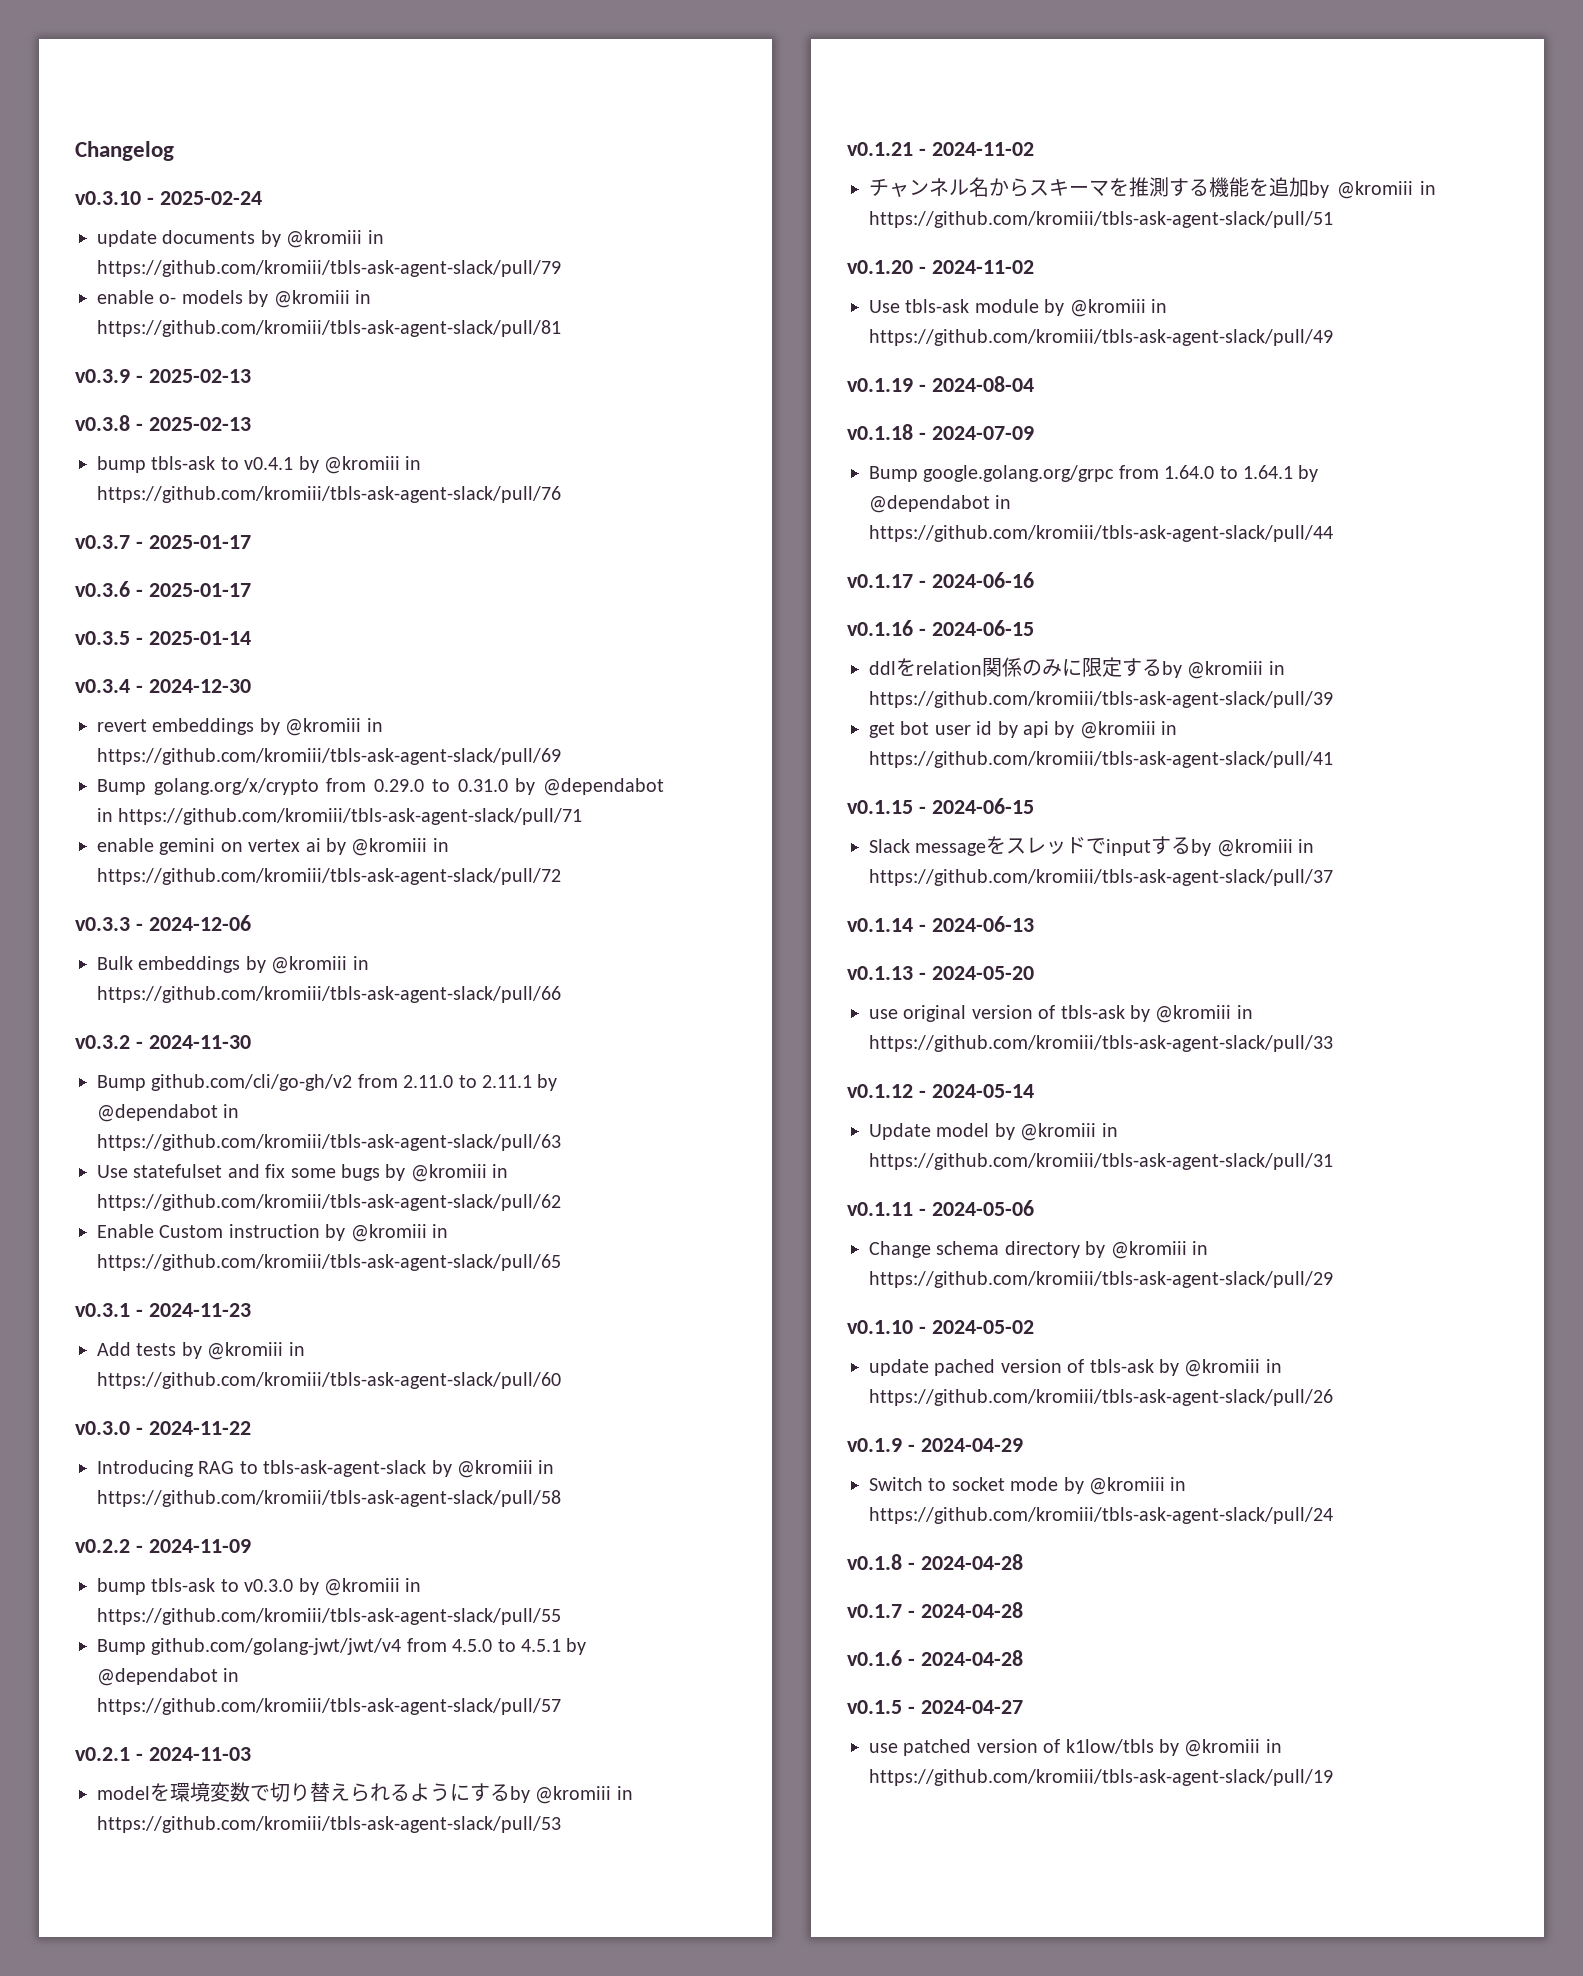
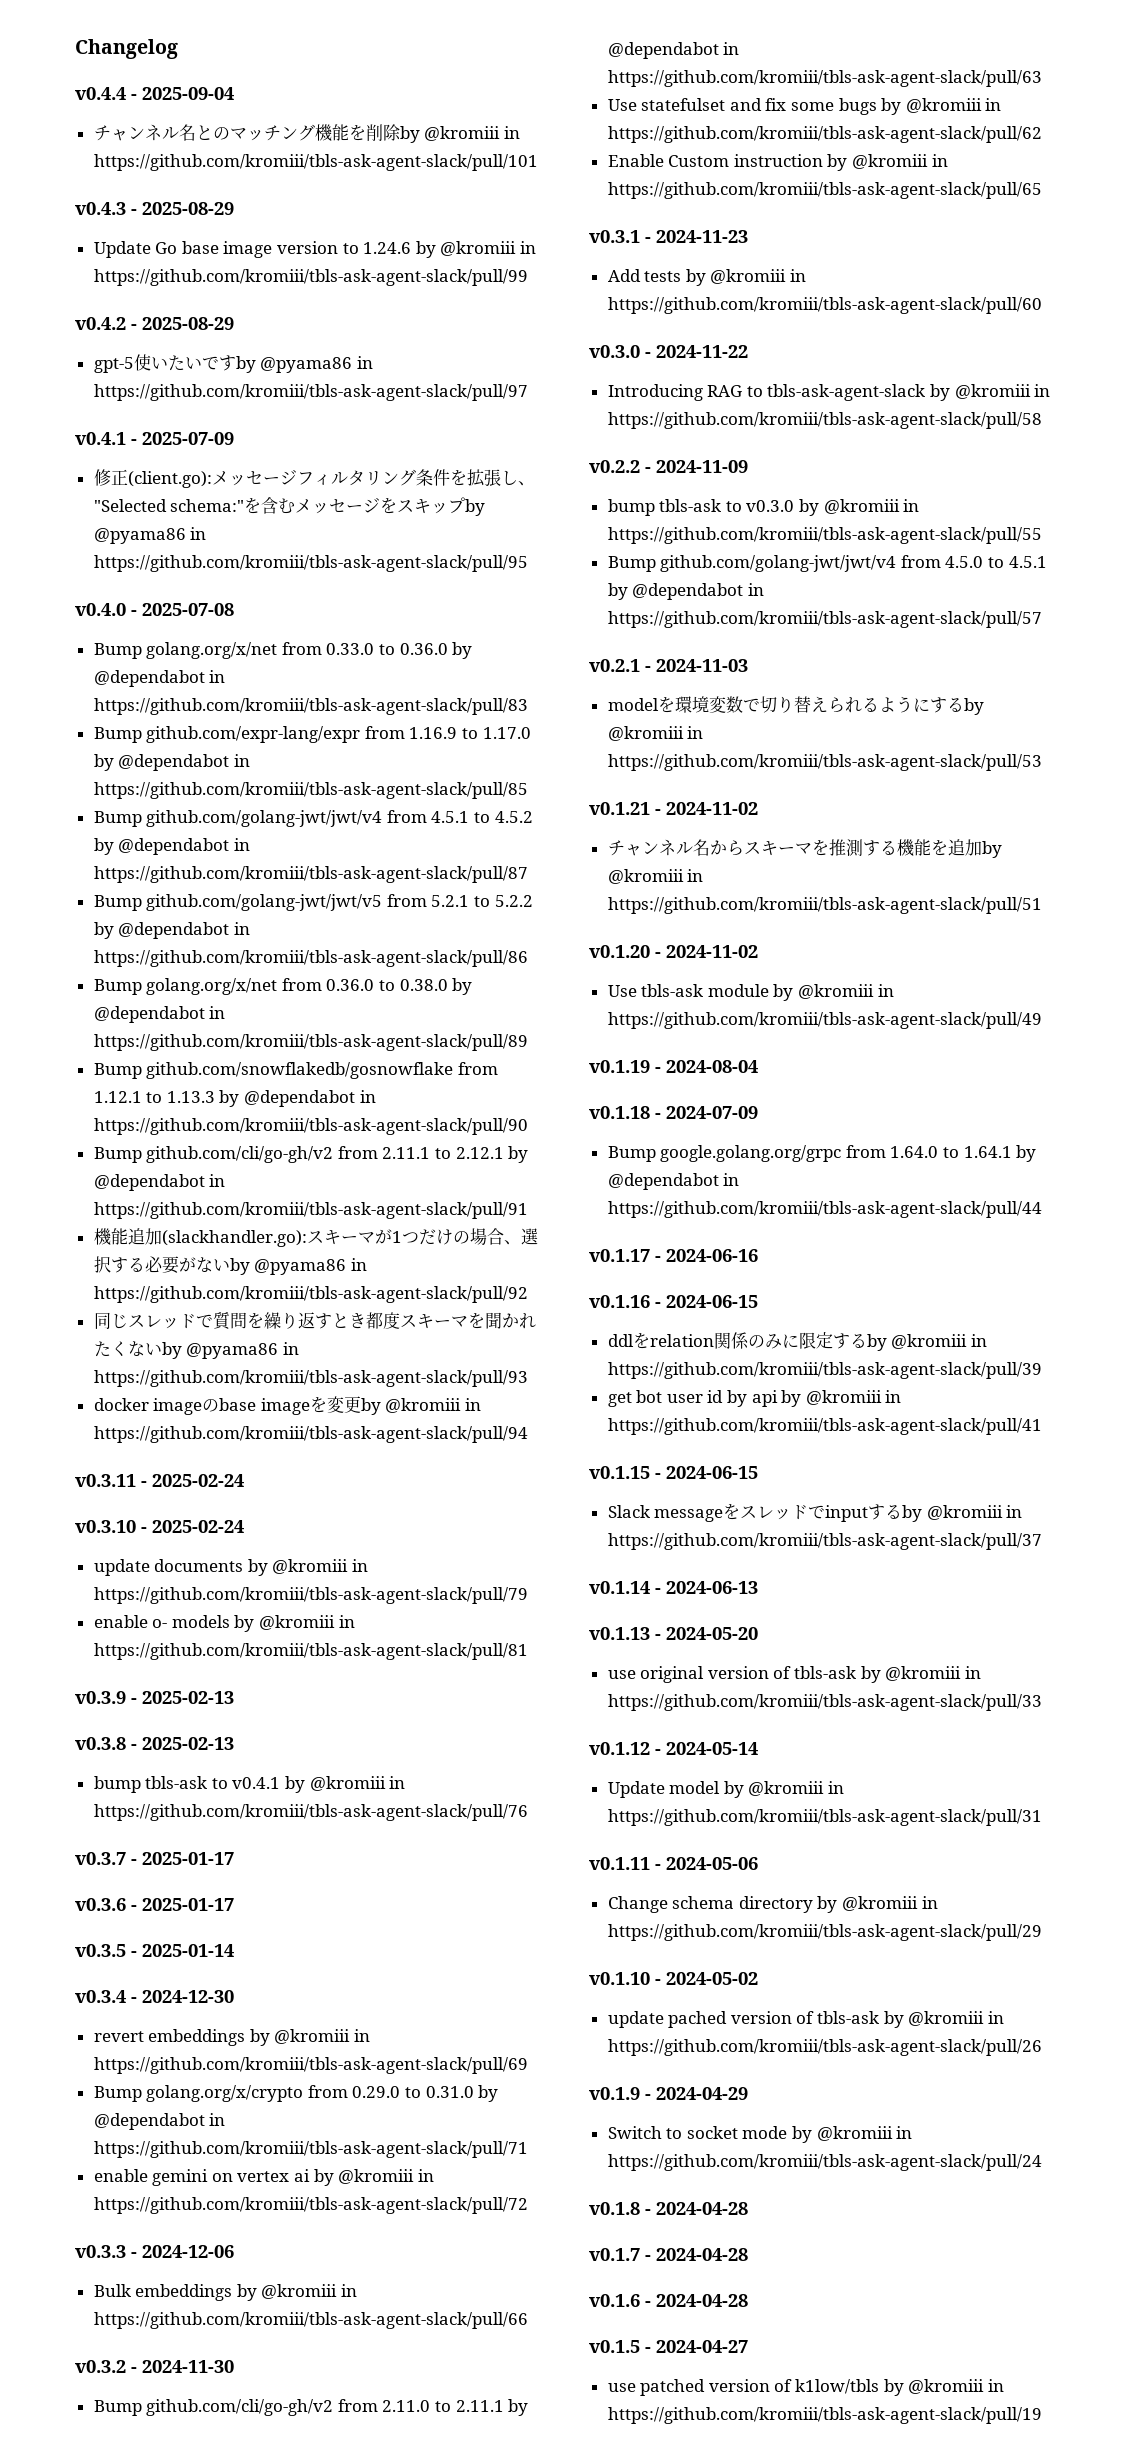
(174, 151) none -> [75,87,234,100] [93,124,520,143] [93,154,538,171] [75,202,234,215] [93,241,537,258] [93,269,528,286] [75,317,234,330] [93,354,373,373] [93,384,528,401] [75,432,234,445] [93,469,535,488] [93,497,486,516] [93,527,207,544] [93,555,528,572] [75,603,234,616] [93,642,473,659] [93,670,226,687] [93,698,528,715] [93,726,531,743] [93,754,250,771] [93,782,528,799] [93,810,533,827] [93,838,250,855] [93,866,528,883] [93,894,533,911] [93,922,250,939] [93,950,528,967] [93,978,473,995] [93,1006,226,1023] [93,1034,528,1051] [93,1062,498,1079] [93,1090,376,1107] [93,1118,528,1135] [93,1146,529,1163] [93,1174,226,1191] [93,1202,528,1219] [93,1228,539,1247] [93,1256,367,1275] [93,1286,528,1303] [93,1312,536,1330] [93,1341,299,1359] [93,1370,528,1387] [93,1396,482,1415] [93,1426,528,1443] [75,1474,244,1487] // v0.4.4 - 2025-09-04 // チャンネル名とのマッチング機能を削除by @kromiii in https://github.com/kromiii/tbls-ask-agent-slack/pull/101 // v0.4.3 - 2025-08-29 // Update Go base image version to 1.24.6 by @kromiii in https://github.com/kromiii/tbls-ask-agent-slack/pull/99 // v0.4.2 - 2025-08-29 // gpt-5使いたいですby @pyama86 in https://github.com/kromiii/tbls-ask-agent-slack/pull/97 // v0.4.1 - 2025-07-09 // 修正(client.go):メッセージフィルタリング条件を拡張し、"Selected schema:"を含むメッセージをスキップby @pyama86 in https://github.com/kromiii/tbls-ask-agent-slack/pull/95 // v0.4.0 - 2025-07-08 // Bump golang.org/x/net from 0.33.0 to 0.36.0 by @dependabot in https://github.com/kromiii/tbls-ask-agent-slack/pull/83 // Bump github.com/expr-lang/expr from 1.16.9 to 1.17.0 by @dependabot in https://github.com/kromiii/tbls-ask-agent-slack/pull/85 // Bump github.com/golang-jwt/jwt/v4 from 4.5.1 to 4.5.2 by @dependabot in https://github.com/kromiii/tbls-ask-agent-slack/pull/87 // Bump github.com/golang-jwt/jwt/v5 from 5.2.1 to 5.2.2 by @dependabot in https://github.com/kromiii/tbls-ask-agent-slack/pull/86 // Bump golang.org/x/net from 0.36.0 to 0.38.0 by @dependabot in https://github.com/kromiii/tbls-ask-agent-slack/pull/89 // Bump github.com/snowflakedb/gosnowflake from 1.12.1 to 1.13.3 by @dependabot in https://github.com/kromiii/tbls-ask-agent-slack/pull/90 // Bump github.com/cli/go-gh/v2 from 2.11.1 to 2.12.1 by @dependabot in https://github.com/kromiii/tbls-ask-agent-slack/pull/91 // 機能追加(slackhandler.go):スキーマが1つだけの場合、選択する必要がないby @pyama86 in https://github.com/kromiii/tbls-ask-agent-slack/pull/92 // 同じスレッドで質問を繰り返すとき都度スキーマを聞かれたくないby @pyama86 in https://github.com/kromiii/tbls-ask-agent-slack/pull/93 // docker imageのbase imageを変更by @kromiii in https://github.com/kromiii/tbls-ask-agent-slack/pull/94 // v0.3.11 - 2025-02-24

